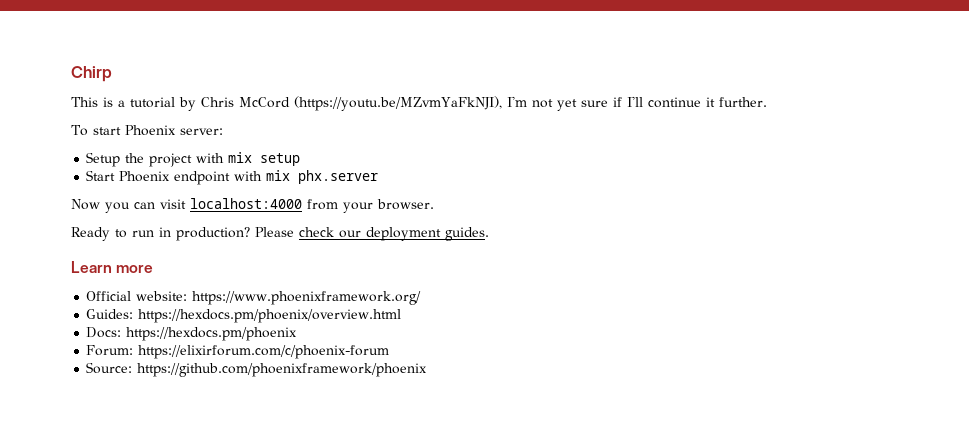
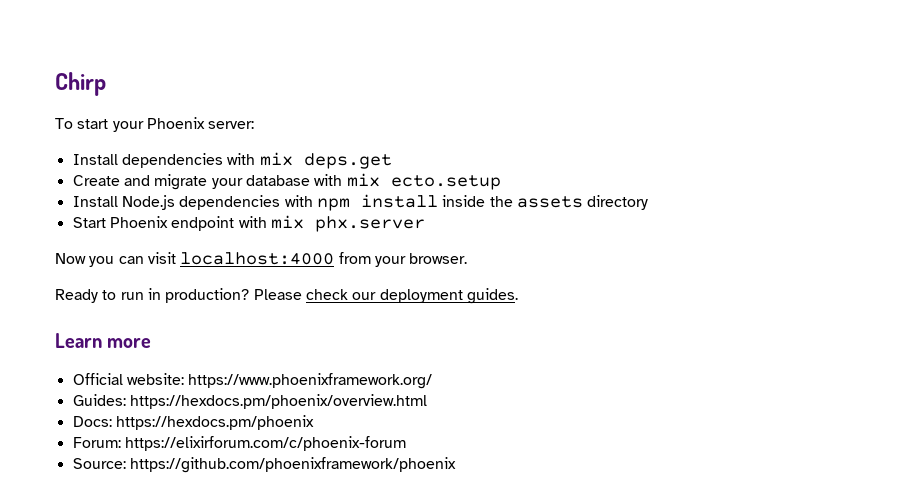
[71,96,767,111] // This is a tutorial by Chris McCord (https://youtu.be/MZvmYaFkNJI), I'm not yet sure if I'll continue it further. -> (106, 84) none
(121, 131) none -> [112,121,144,132] your
[86,152,301,167] Setup the project with mix setup -> [72,152,392,169] [72,173,501,190] [72,194,649,211] Install dependencies with mix deps.get // Create and migrate your database with mix ecto.setup // Install Node.js dependencies with npm install inside the assets directory

